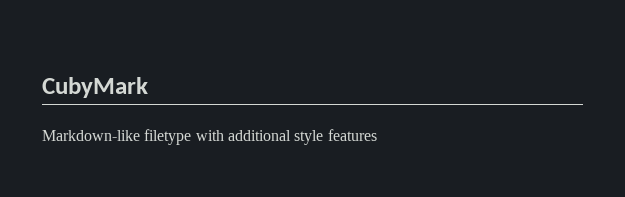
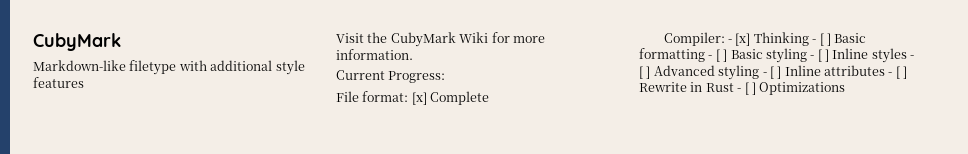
(377, 135) none -> [336,32,545,47] [336,49,413,60] [336,70,446,83] [336,91,490,105] [663,32,867,46] [639,48,915,63] [639,65,908,80] [639,82,846,95] // Visit the CubyMark Wiki for more information. // Current Progress: // File format: [x] Complete // Compiler: - [x] Thinking - [ ] Basic formatting - [ ] Basic styling - [ ] Inline styles - [ ] Advanced styling - [ ] Inline attributes - [ ] Rewrite in Rust - [ ] Optimizations

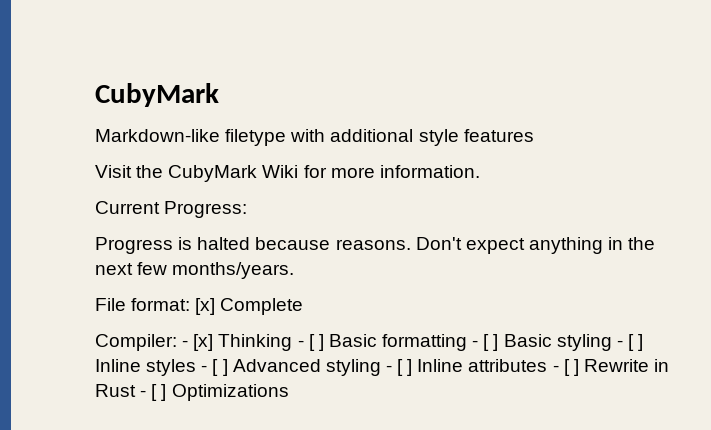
(446, 77) none -> [95,237,656,254] [95,262,295,279] // Progress is halted because reasons. Don't expect anything in the next few months/years.

